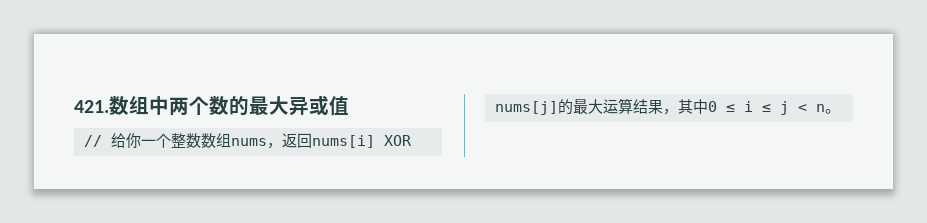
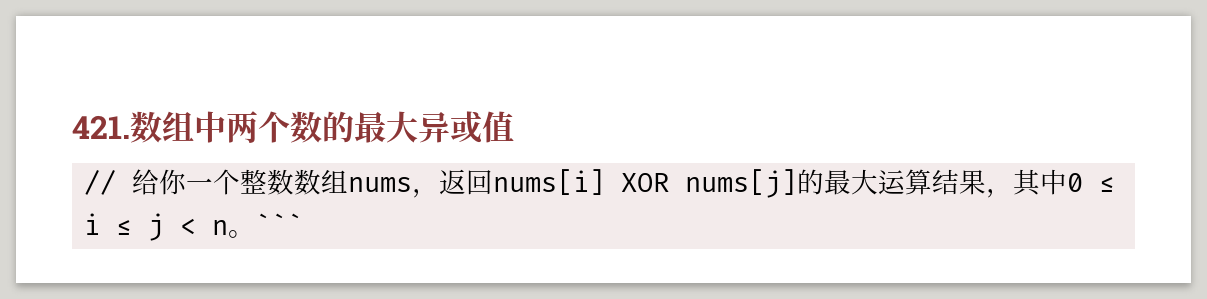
(840, 111) none -> [255,213,303,235] ```

